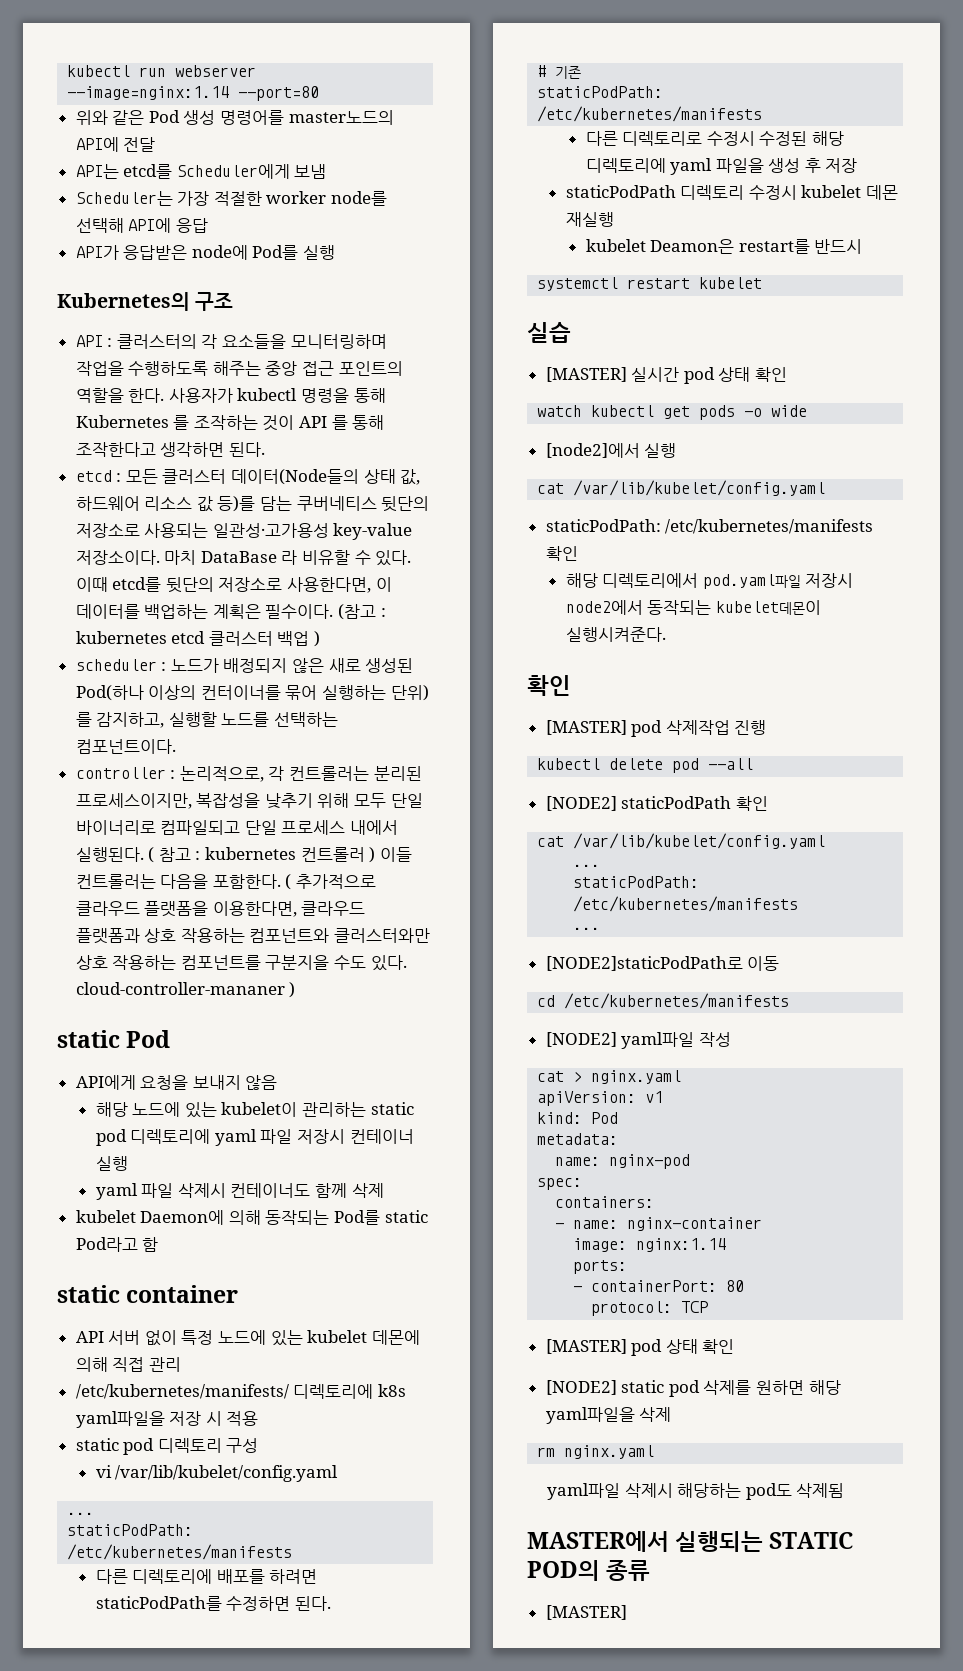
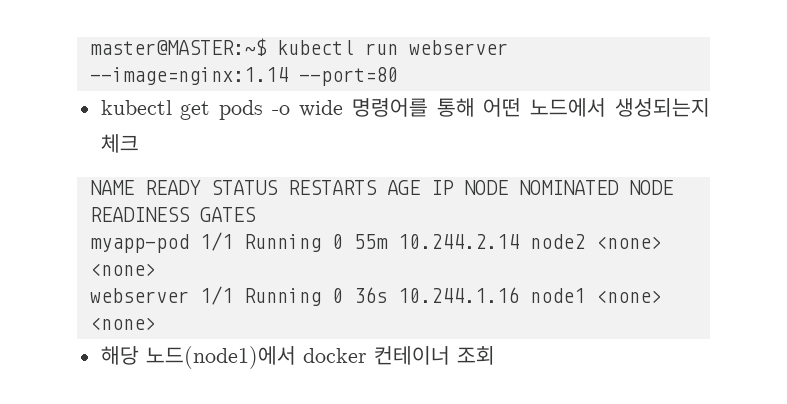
(67, 71) none -> [89,38,267,56] master@MASTER:~$
[75,110,394,125] [75,137,156,152] [75,164,327,179] [75,191,388,206] [75,218,208,233] [75,245,336,260] [57,292,234,311] [75,334,387,349] [75,361,403,376] [75,388,386,403] [75,415,385,431] [75,442,265,457] [75,469,421,485] [75,496,430,512] [75,523,413,540] [75,550,412,566] [75,577,392,593] [75,604,386,620] [75,631,321,647] [75,658,414,673] [75,685,429,701] [75,712,339,728] [75,739,176,754] [75,766,422,782] [75,793,423,809] [75,820,399,835] [75,847,412,863] [75,874,377,890] [75,901,366,917] [75,928,431,944] [75,955,407,971] [75,982,296,998] [57,1030,171,1048] [75,1075,278,1090] [95,1102,414,1118] [95,1129,414,1146] [95,1156,128,1171] [95,1183,384,1200] [75,1210,428,1225] [75,1237,159,1252] [57,1285,239,1303] [75,1330,420,1346] [75,1357,181,1372] [75,1384,406,1399] [75,1411,259,1428] [75,1438,259,1455] [95,1465,339,1482] [67,1512,95,1515] [67,1524,194,1536] [67,1544,293,1560] [95,1569,318,1584] [95,1596,331,1611] [537,65,582,79] [537,86,664,98] [537,106,763,122] [585,131,844,146] [585,158,858,175] [565,185,898,200] [565,212,614,227] [585,239,863,254] [537,277,763,291] [527,322,571,343] [545,367,788,384] [537,405,583,417] 위와 같은 Pod 생성 명령어를 master노드의 API에 전달 // API는 etcd를 Scheduler에게 보냄 // Scheduler는 가장 적절한 worker node를 선택해 API에 응답 // API가 응답받은 node에 Pod를 실행 // Kubernetes의 구조 // API : 클러스터의 각 요소들을 모니터링하며 작업을 수행하도록 해주는 중앙 접근 포인트의 역할을 한다. 사용자가 kubectl 명령을 통해 Kubernetes 를 조작하는 것이 API 를 통해 조작한다고 생각하면 된다. // etcd : 모든 클러스터 데이터(Node들의 상태 값, 하드웨어 리소스 값 등)를 담는 쿠버네티스 뒷단의 저장소로 사용되는 일관성·고가용성 key-value 저장소이다. 마치 DataBase 라 비유할 수 있다. 이때 etcd를 뒷단의 저장소로 사용한다면, 이 데이터를 백업하는 계획은 필수이다. (참고 : kubernetes etcd 클러스터 백업 ) // scheduler : 노드가 배정되지 않은 새로 생성된 Pod(하나 이상의 컨터이너를 묶어 실행하는 단위) 를 감지하고, 실행할 노드를 선택하는 컴포넌트이다. // controller : 논리적으로, 각 컨트롤러는 분리된 프로세스이지만, 복잡성을 낮추기 위해 모두 단일 바이너리로 컴파일되고 단일 프로세스 내에서 실행된다. ( 참고 : kubernetes 컨트롤러 ) 이들 컨트롤러는 다음을 포함한다. ( 추가적으로 클라우드 플랫폼을 이용한다면, 클라우드 플랫폼과 상호 작용하는 컴포넌트와 클러스터와만 상호 작용하는 컴포넌트를 구분지을 수도 있다. cloud-controller-mananer ) // static Pod // API에게 요청을 보내지 않음 // 해당 노드에 있는 kubelet이 관리하는 static pod 디렉토리에 yaml 파일 저장시 컨테이너 실행 // yaml 파일 삭제시 컨테이너도 함께 삭제 // kubelet Daemon에 의해 동작되는 Pod를 static Pod라고 함 // static container // API 서버 없이 특정 노드에 있는 kubelet 데몬에 의해 직접 관리 // /etc/kubernetes/manifests/ 디렉토리에 k8s yaml파일을 저장 시 적용 // static pod 디렉토리 구성 // vi /var/lib/kubelet/config.yaml // ... // staticPodPath: /etc/kubernetes/manifests // 다른 디렉토리에 배포를 하려면 staticPodPath를 수정하면 된다. // # 기존 // staticPodPath: /etc/kubernetes/manifests // 다른 디렉토리로 수정시 수정된 해당 디렉토리에 yaml 파일을 생성 후 저장 // staticPodPath 디렉토리 수정시 kubelet 데몬 재실행 // kubelet Deamon은 restart를 반드시 // systemctl restart kubelet // 실습 // [MASTER] 실시간 pod 상태 확인 // watch -> (398, 76) none
[545,443,677,458] [537,480,826,496] [545,519,874,534] [545,546,578,561] [565,573,854,589] [565,600,821,615] [565,627,666,642] [527,675,571,696] [545,720,767,737] [537,758,754,773] [545,796,768,811] [537,833,826,849] [573,864,601,867] [573,876,700,888] [573,896,799,912] [573,927,601,930] [545,956,780,971] [537,993,790,1009] [545,1032,731,1049] [537,1070,682,1084] [537,1091,664,1106] [537,1112,619,1124] [537,1133,619,1145] [555,1154,691,1169] [537,1178,583,1190] [555,1196,655,1208] [555,1217,763,1231] [573,1238,727,1252] [573,1260,628,1274] [573,1280,745,1292] [591,1301,709,1316] [545,1339,735,1356] [545,1380,841,1397] [545,1407,672,1424] [537,1445,655,1459] [546,1483,845,1500] [527,1531,854,1552] [527,1560,651,1581] [545,1605,627,1620] // [node2]에서 실행 // cat /var/lib/kubelet/config.yaml // staticPodPath: /etc/kubernetes/manifests 확인 // 해당 디렉토리에서 pod.yaml파일 저장시 node2에서 동작되는 kubelet데몬이 실행시켜준다. // 확인 // [MASTER] pod 삭제작업 진행 // kubectl delete pod --all // [NODE2] staticPodPath 확인 // cat /var/lib/kubelet/config.yaml // ... // staticPodPath: /etc/kubernetes/manifests // ... // [NODE2]staticPodPath로 이동 // cd /etc/kubernetes/manifests // [NODE2] yaml파일 작성 // cat > nginx.yaml // apiVersion: v1 // kind: Pod // metadata: // name: nginx-pod // spec: // containers: // - name: nginx-container // image: nginx:1.14 // ports: // - containerPort: 80 // protocol: TCP // [MASTER] pod 상태 확인 // [NODE2] static pod 삭제를 원하면 해당 yaml파일을 삭제 // rm nginx.yaml // yaml파일 삭제시 해당하는 pod도 삭제됨 // MASTER에서 실행되는 STATIC POD의 종류 // [MASTER] -> [351,98,710,117] [100,134,139,153] [89,180,673,195] [89,207,256,222] [89,232,662,253] [89,263,156,276] [89,286,662,306] [89,317,156,330] [100,346,495,369] 명령어를 통해 어떤 노드에서 생성되는지 체크 // NAME READY STATUS RESTARTS AGE IP NODE NOMINATED NODE READINESS GATES // myapp-pod 1/1 Running 0 55m 10.244.2.14 node2 <none> <none> // webserver 1/1 Running 0 36s 10.244.1.16 node1 <none> <none> // 해당 노드(node1)에서 docker 컨테이너 조회

